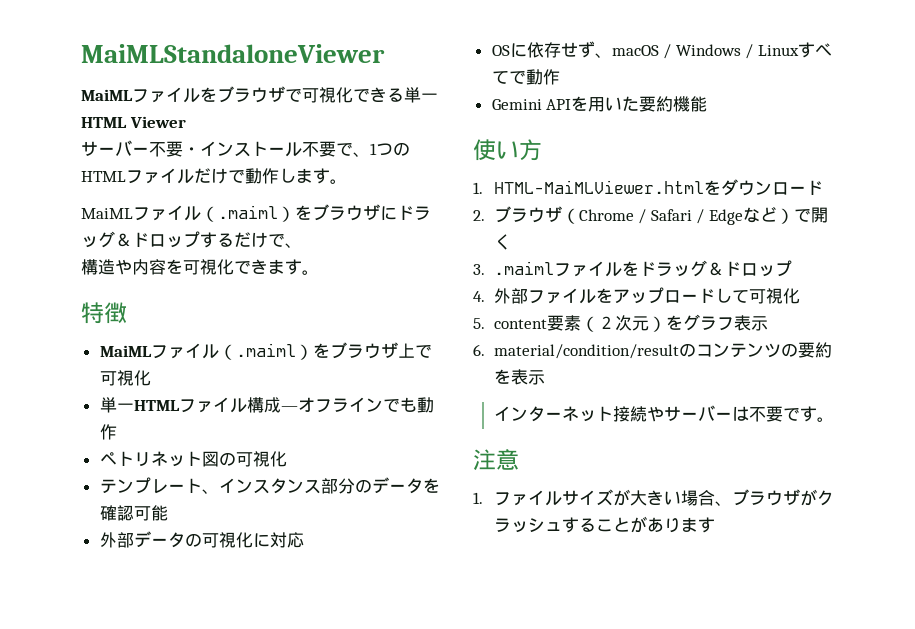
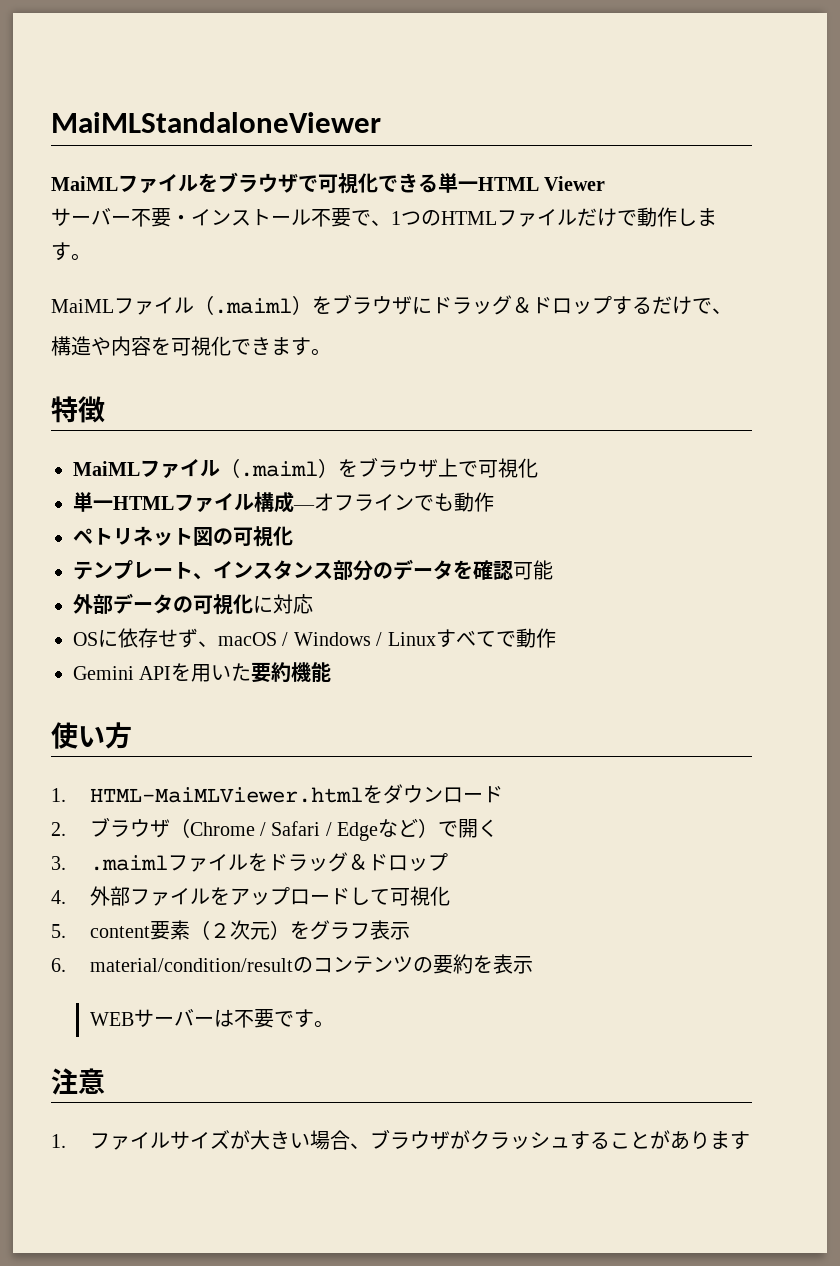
[493,406,664,422] インターネット接続や -> [89,1012,134,1026] WEB

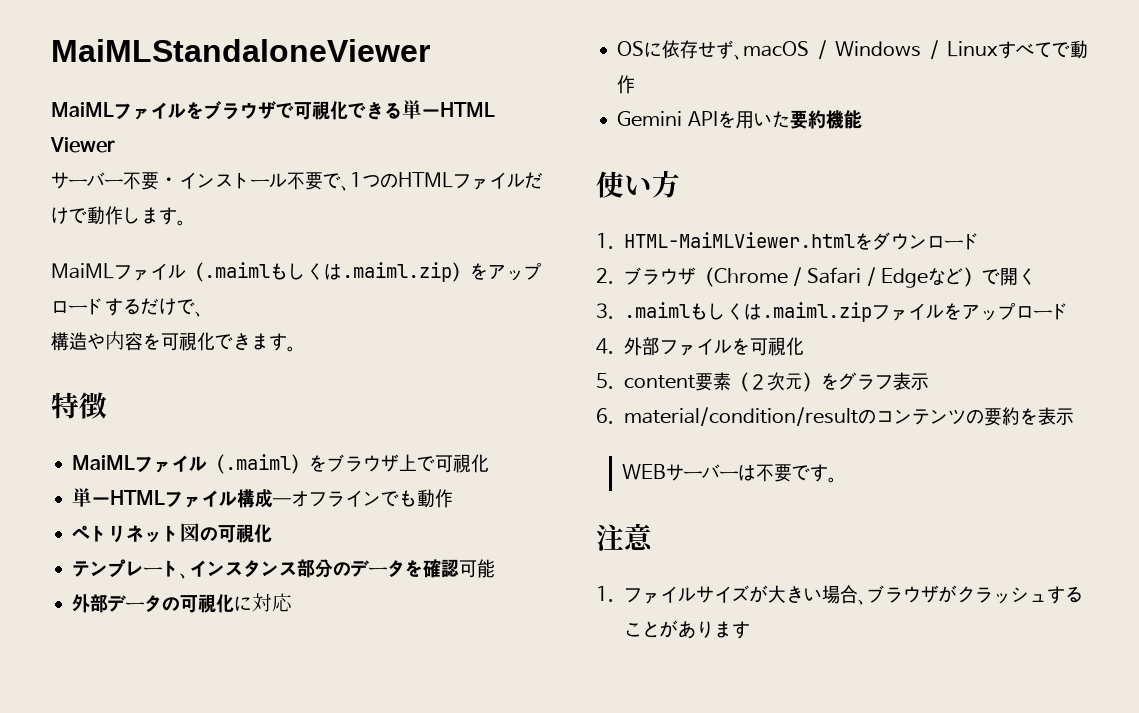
[292,294,612,315] ）をブラウザにドラッグ＆ドロップ -> [270,262,542,282] [51,298,105,315] もしくは.maiml.zip）をアップロード
[167,852,448,872] [51,886,130,906] ファイルをドラッグ＆ドロップ // 4.外部 -> [689,302,872,322] もしくは.maiml.zip
[349,887,390,905] して -> [596,337,750,356] // 4.外部ファイルを

